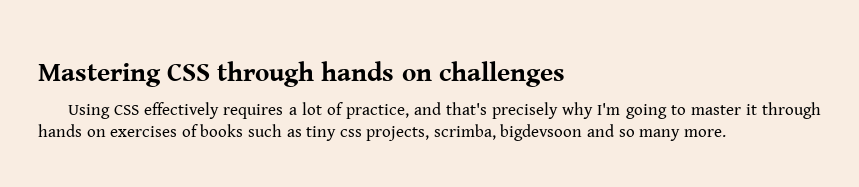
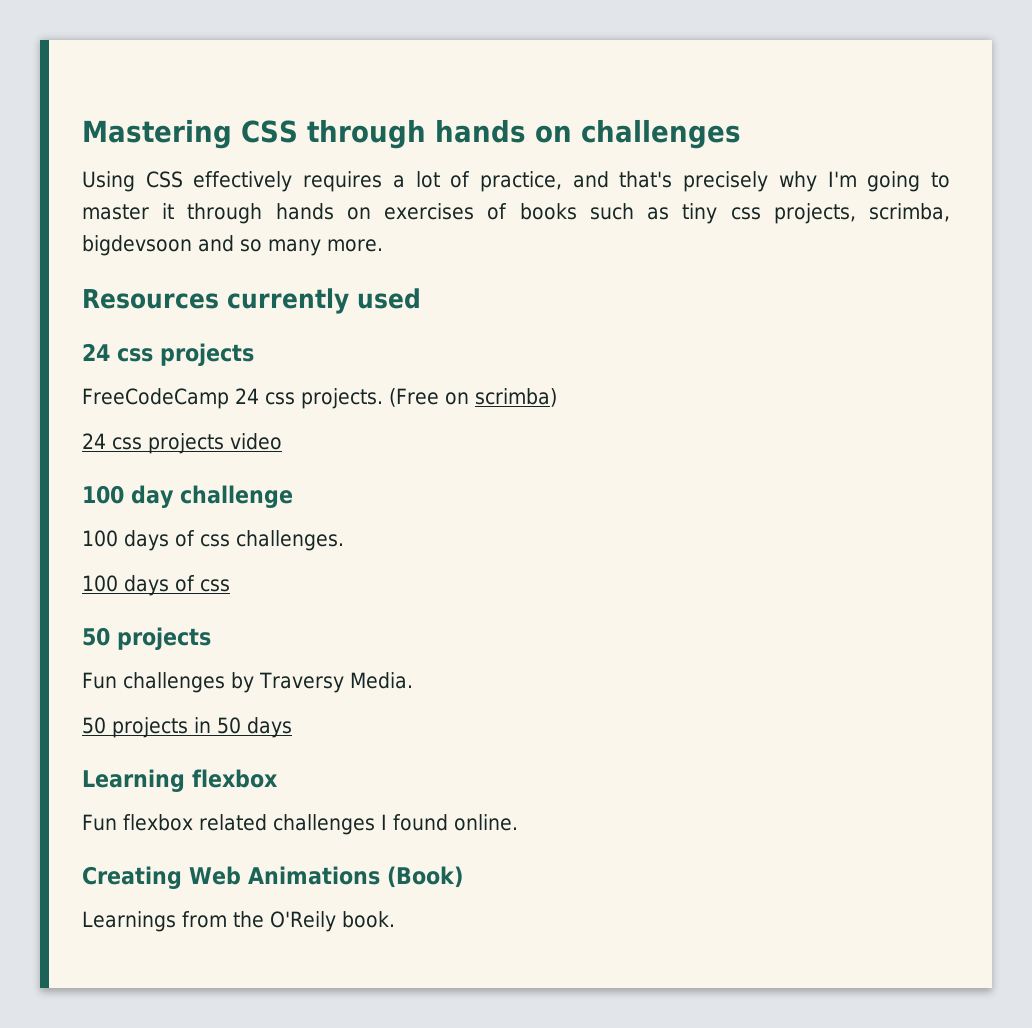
(726, 133) none -> [82,288,421,314] [82,343,254,366] [82,388,557,409] [82,433,282,454] [82,485,293,508] [82,530,344,551] [82,575,230,596] [82,627,211,650] [82,672,413,693] [82,717,292,738] [82,769,278,792] [82,814,518,835] [82,866,463,889] [82,911,395,932] // Resources currently used // 24 css projects // FreeCodeCamp 24 css projects. (Free on scrimba) // 24 css projects video // 100 day challenge // 100 days of css challenges. // 100 days of css // 50 projects // Fun challenges by Traversy Media. // 50 projects in 50 days // Learning flexbox // Fun flexbox related challenges I found online. // Creating Web Animations (Book) // Learnings from the O'Reily book.

